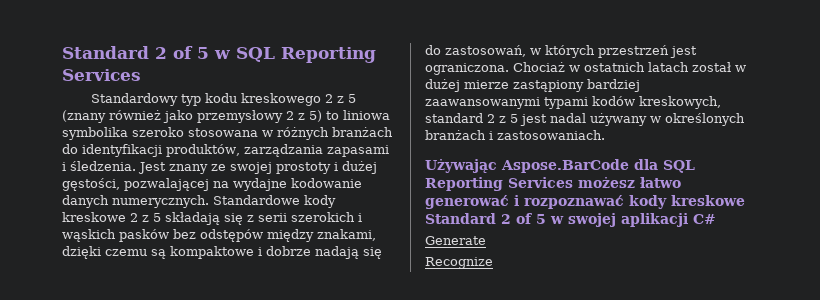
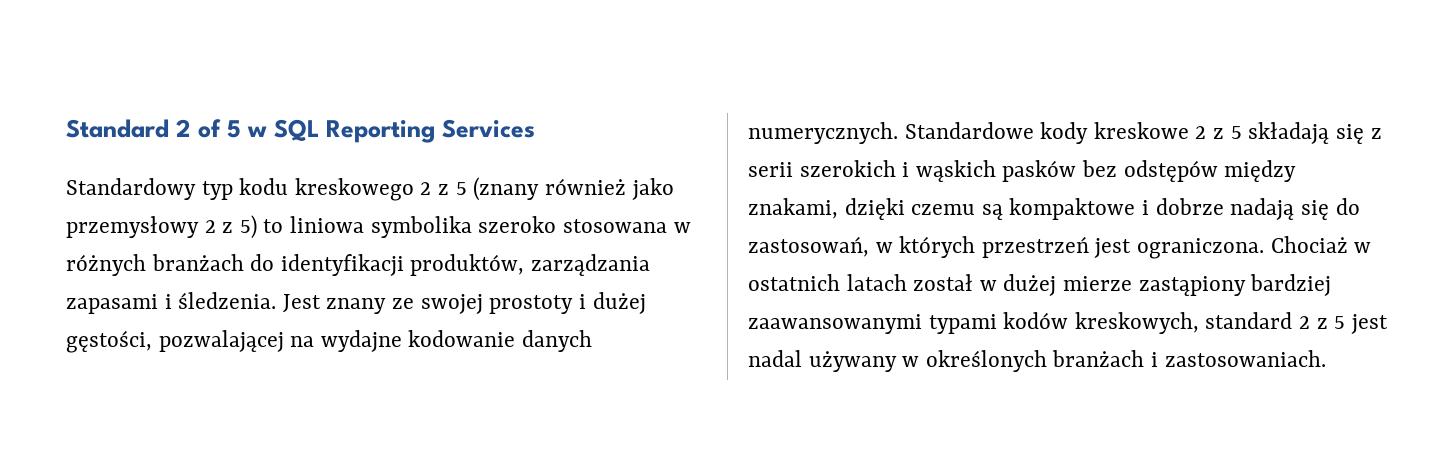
[425,159,695,173] [425,177,681,191] [425,195,745,209] [425,213,716,227] [425,236,486,245] [425,257,493,269] // Używając Aspose.BarCode dla SQL Reporting Services możesz łatwo generować i rozpoznawać kody kreskowe Standard 2 of 5 w swojej aplikacji C# // Generate // Recognize -> (1326, 358) none

